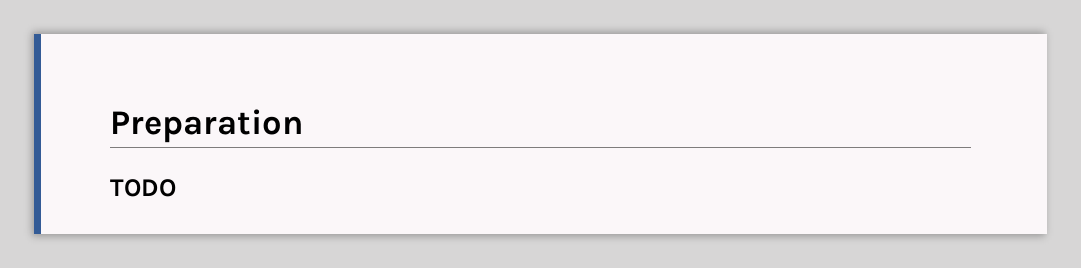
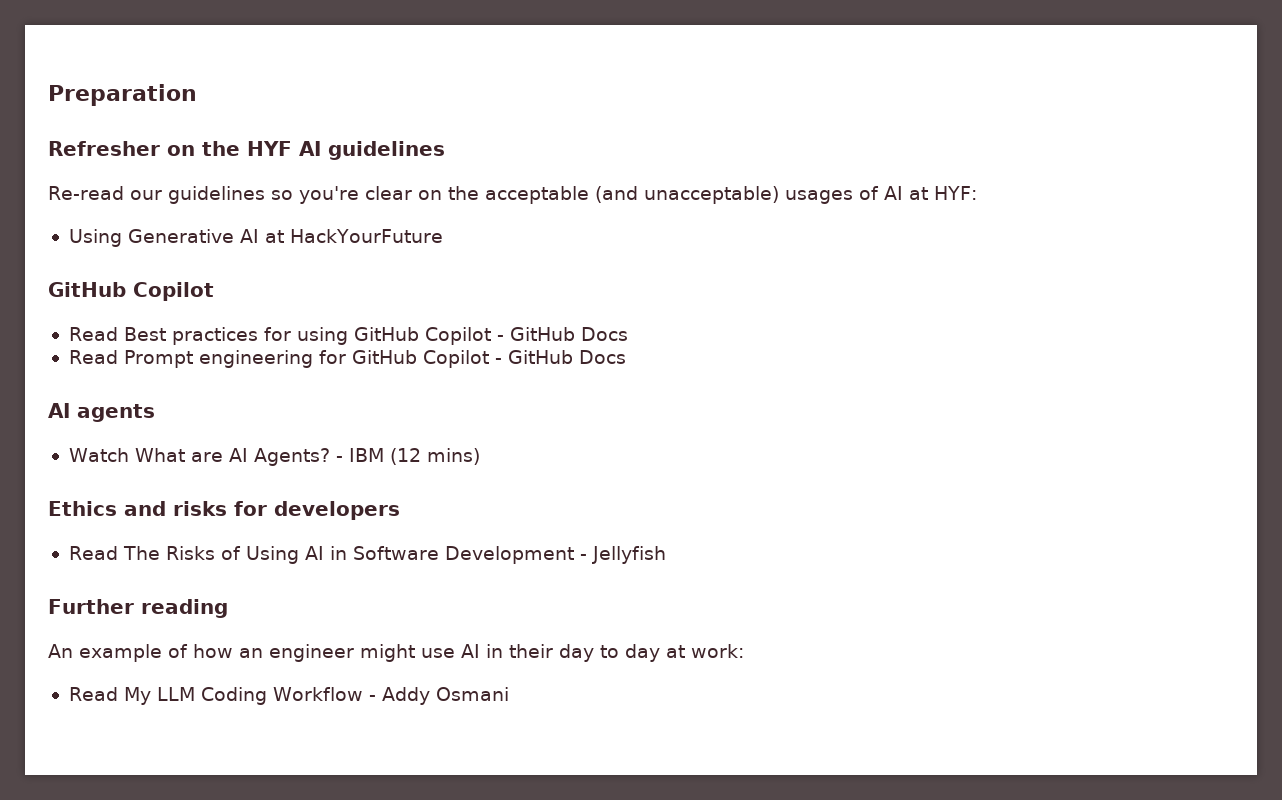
[110,179,176,197] TODO -> [48,141,445,160] [48,186,977,204] [68,229,443,247] [48,282,214,301] [68,327,628,345] [68,350,626,368] [48,403,155,422] [68,448,480,466] [48,501,400,520] [68,546,666,564] [48,599,228,618] [48,644,744,662] [68,687,509,705] Refresher on the HYF AI guidelines // Re-read our guidelines so you're clear on the acceptable (and unacceptable) usages of AI at HYF: // Using Generative AI at HackYourFuture // GitHub Copilot // Read Best practices for using GitHub Copilot - GitHub Docs // Read Prompt engineering for GitHub Copilot - GitHub Docs // AI agents // Watch What are AI Agents? - IBM (12 mins) // Ethics and risks for developers // Read The Risks of Using AI in Software Development - Jellyfish // Further reading // An example of how an engineer might use AI in their day to day at work: // Read My LLM Coding Workflow - Addy Osmani

